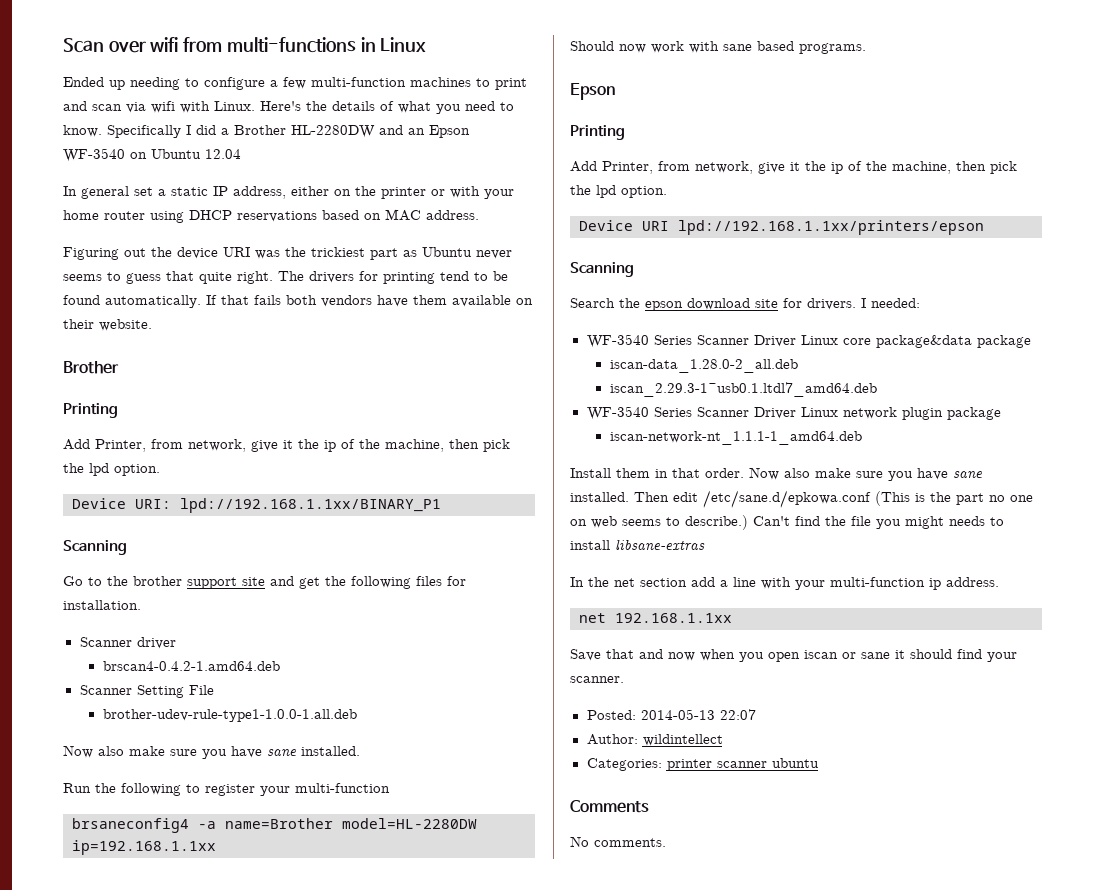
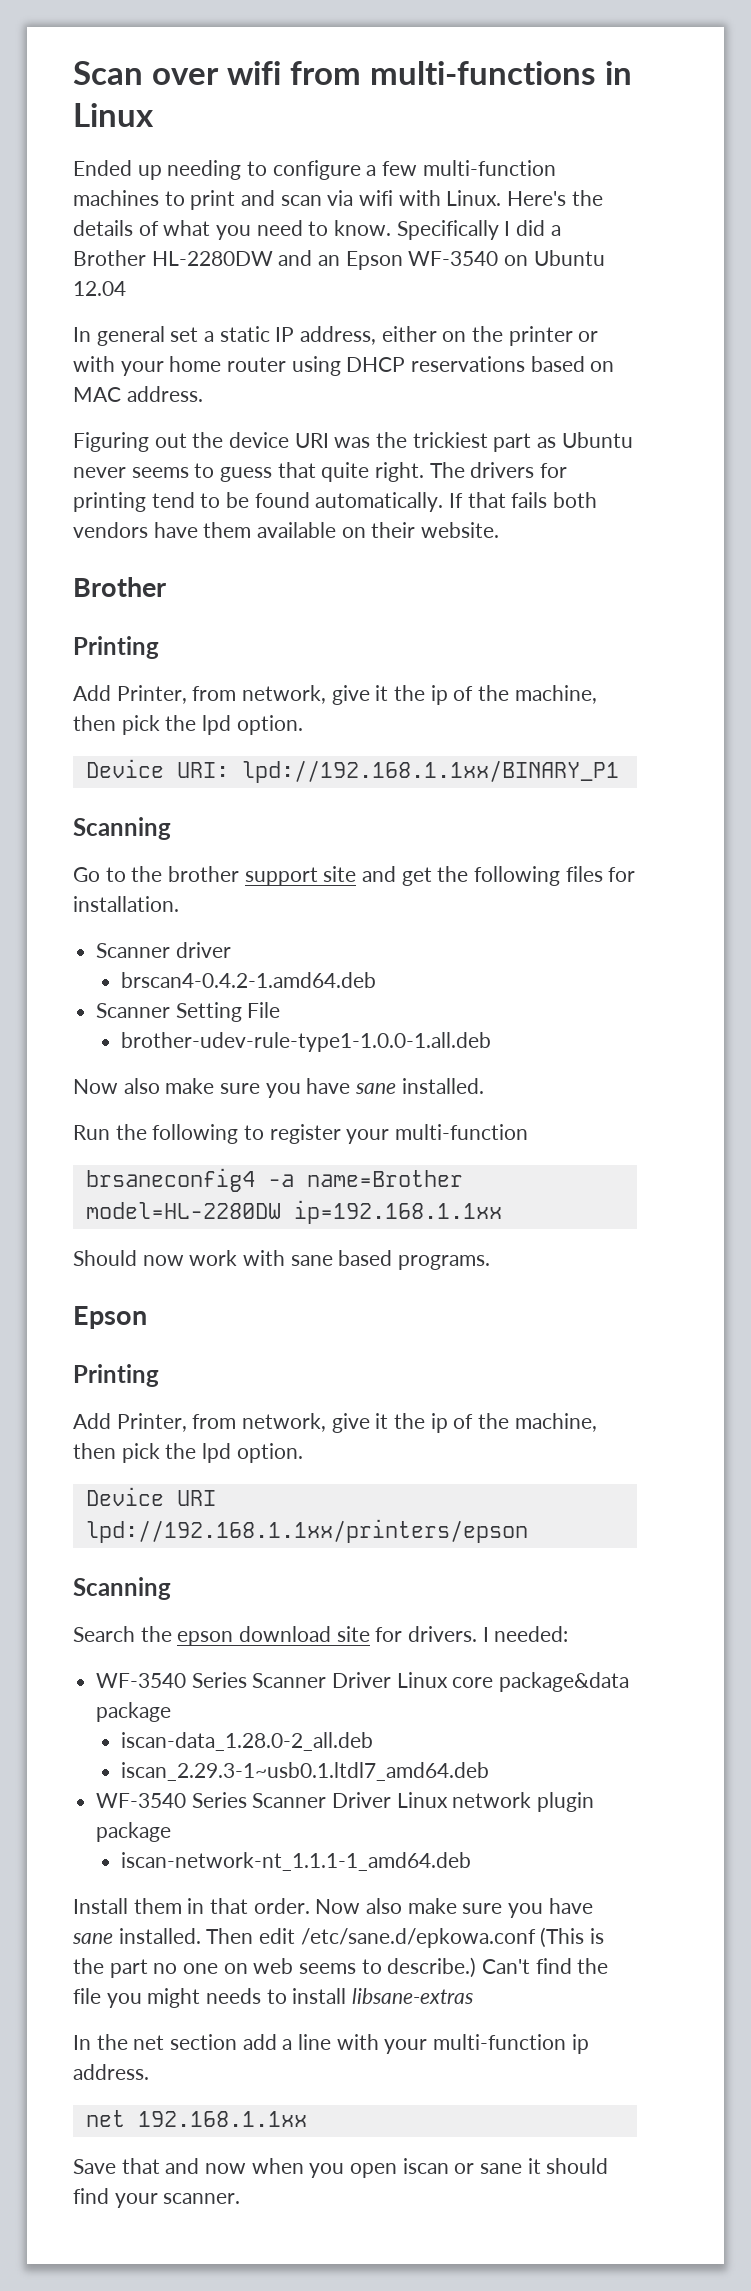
[586,709,756,720] [586,734,723,746] [586,758,819,771] [570,800,649,813] [570,836,666,847] // Posted: 2014-05-13 22:07 // Author: wildintellect // Categories: printer scanner ubuntu // Comments // No comments. -> (241, 2198) none

